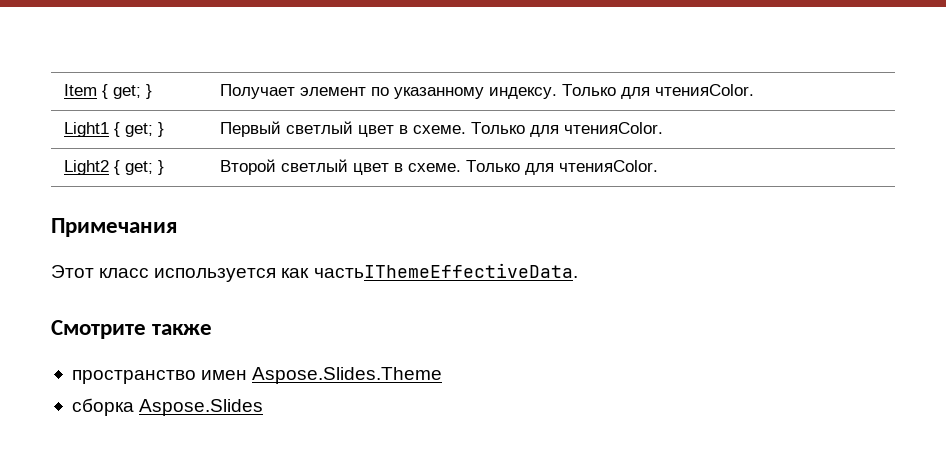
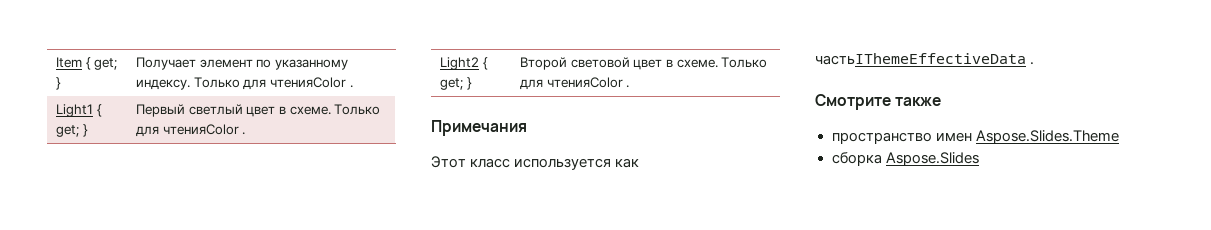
[654,84,754,96] чтенияColor. -> [269,77,353,88] чтенияColor .
[563,122,663,134] чтенияColor. -> [162,124,246,135] чтенияColor .
[280,159,658,175] светлый цвет в схеме. Только для чтенияColor. -> [570,57,768,70] [520,77,630,90] световой цвет в схеме. Только для чтенияColor .
[313,263,578,278] частьIThemeEffectiveData. -> [815,53,1035,65] частьIThemeEffectiveData .

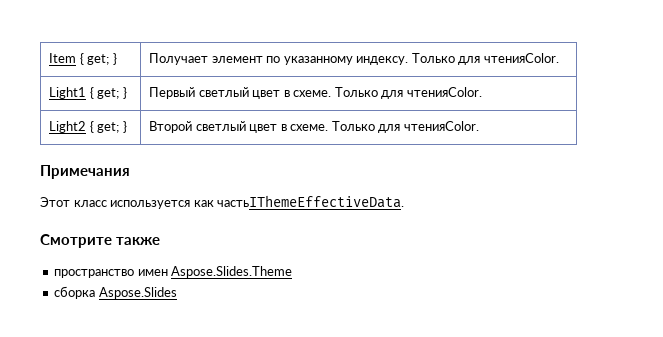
[269,77,353,88] чтенияColor . -> [483,53,559,63] чтенияColor.
[162,124,246,135] чтенияColor . -> [406,87,482,97] чтенияColor.
[570,57,768,70] [520,77,630,90] световой цвет в схеме. Только для чтенияColor . -> [195,121,479,133] светлый цвет в схеме. Только для чтенияColor.
[815,53,1035,65] частьIThemeEffectiveData . -> [217,195,405,208] частьIThemeEffectiveData.

